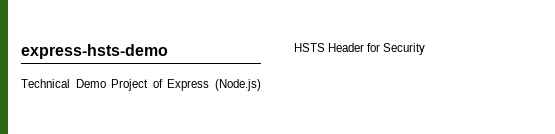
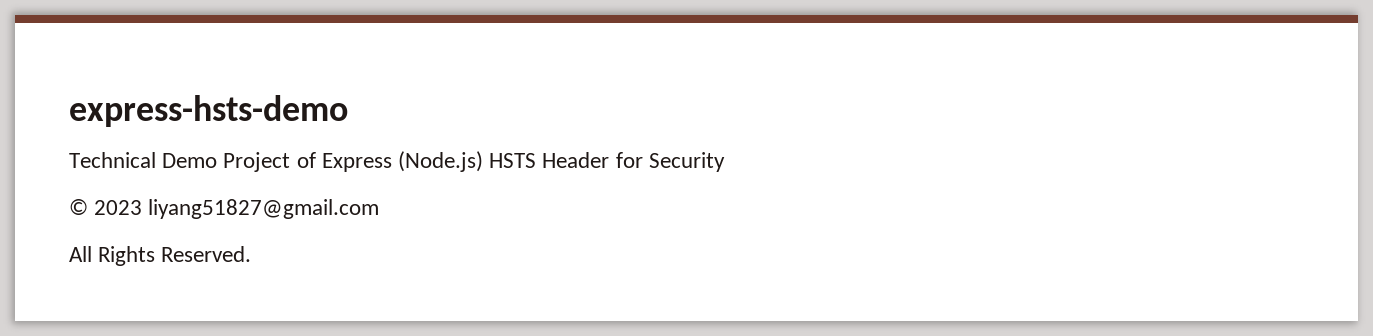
(426, 49) none -> [69,199,380,219] [69,246,252,266] // © 2023 liyang51827@gmail.com // All Rights Reserved.

